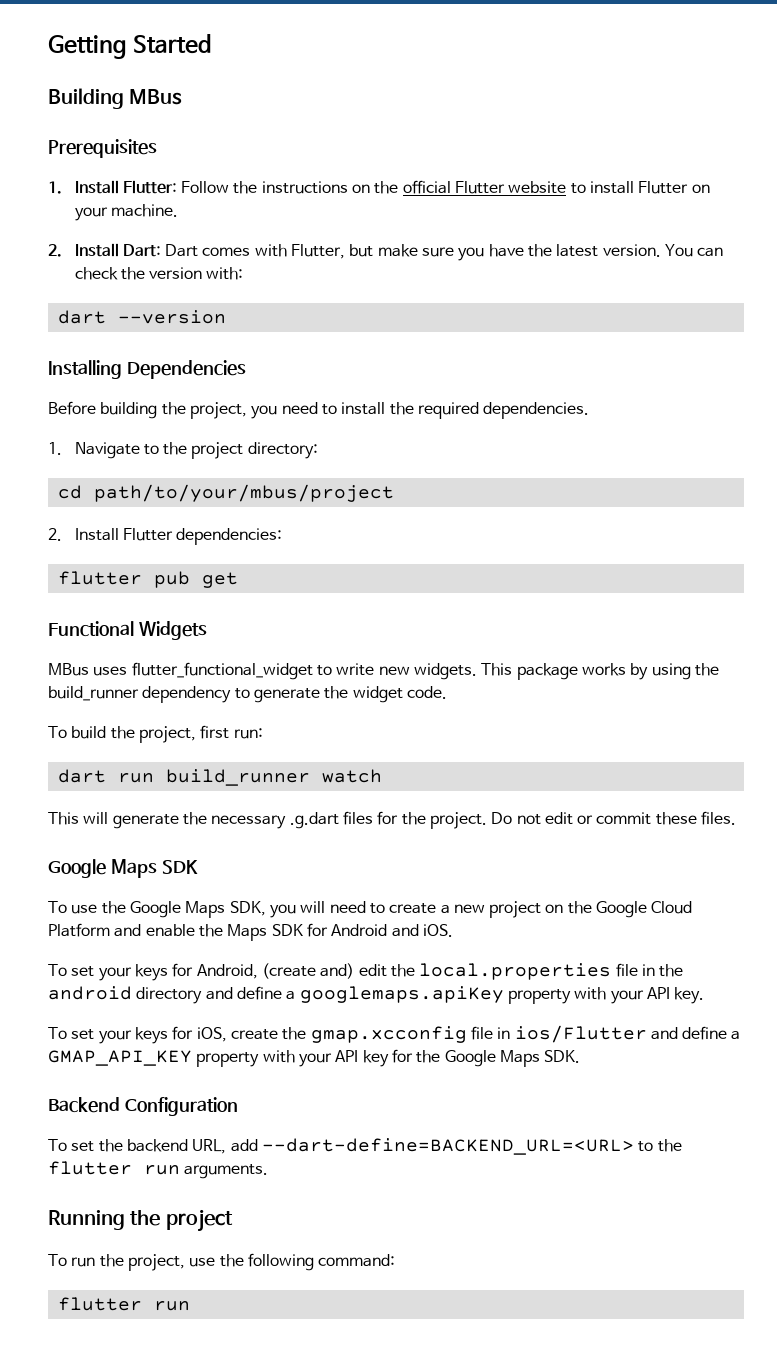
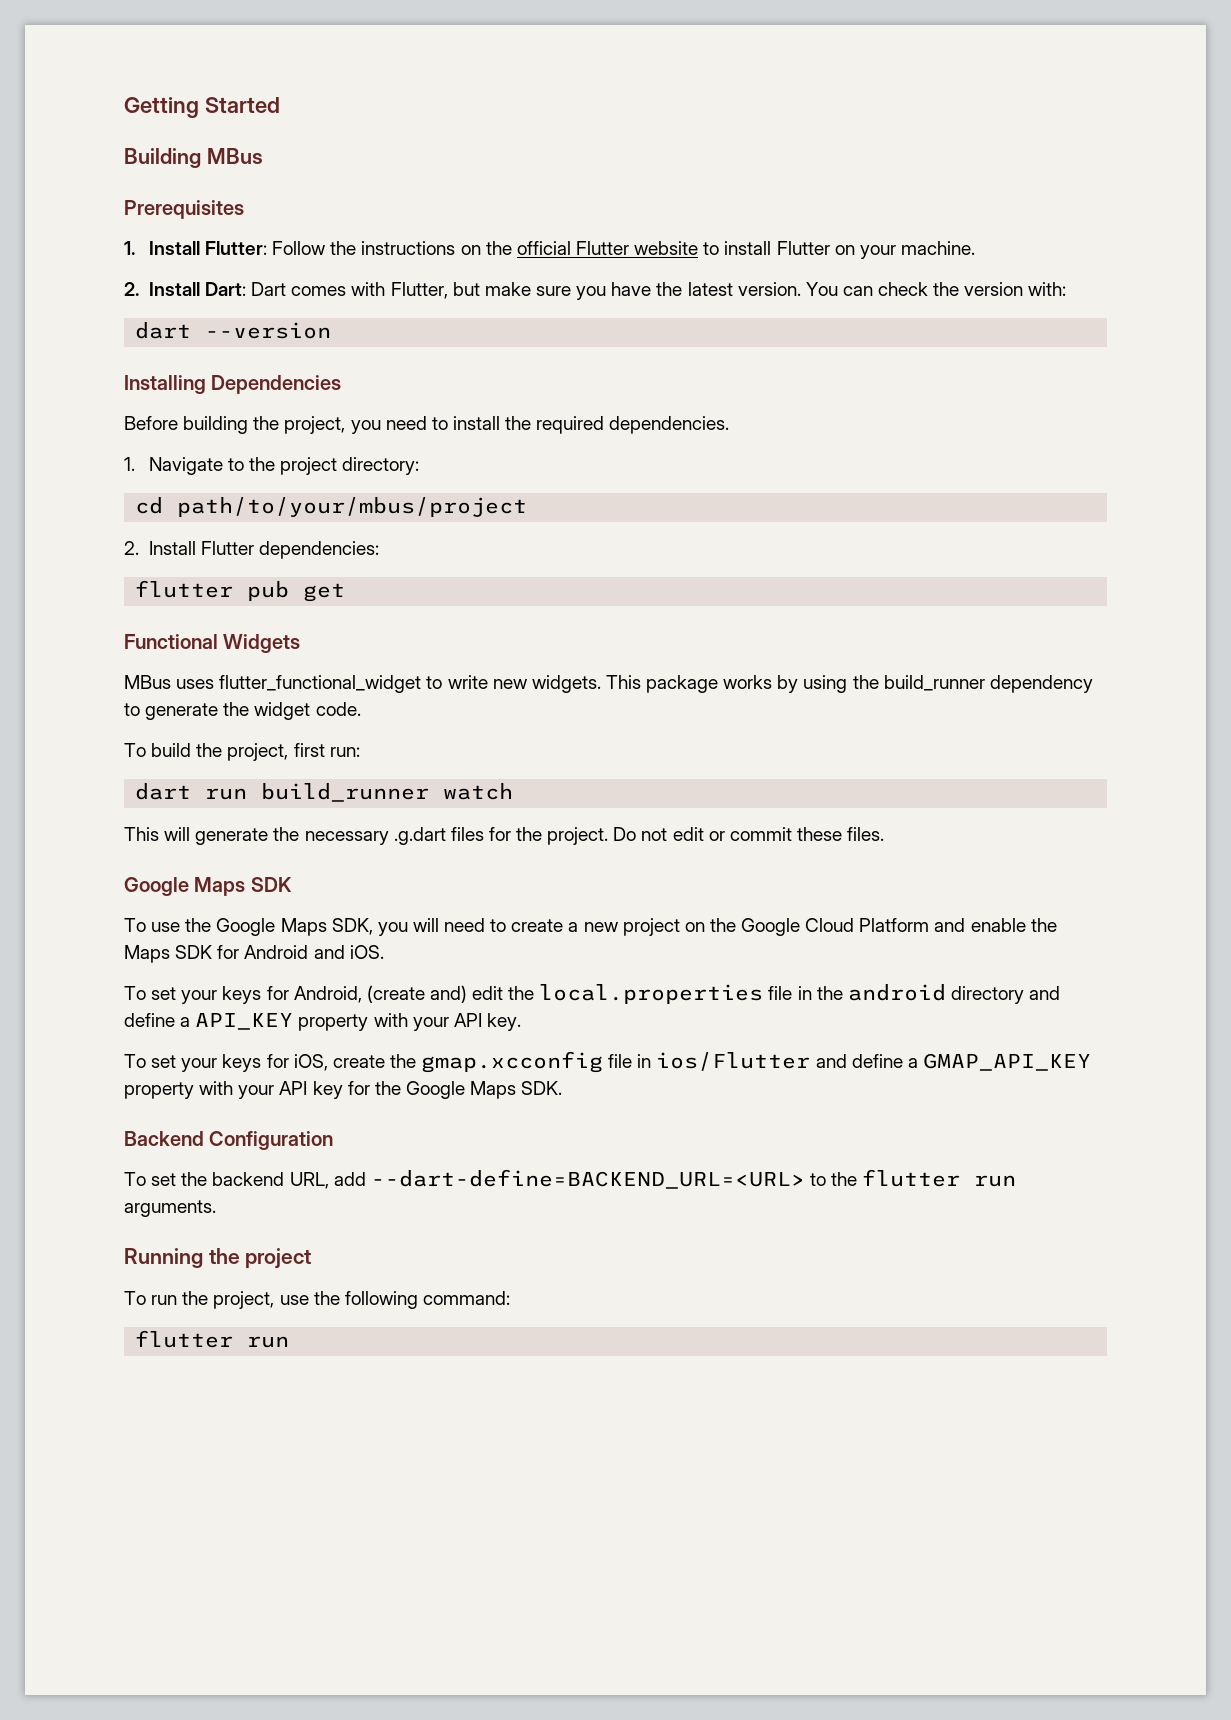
[299,986,504,1003] googlemaps.apiKey -> [195,1013,294,1030] API_KEY

